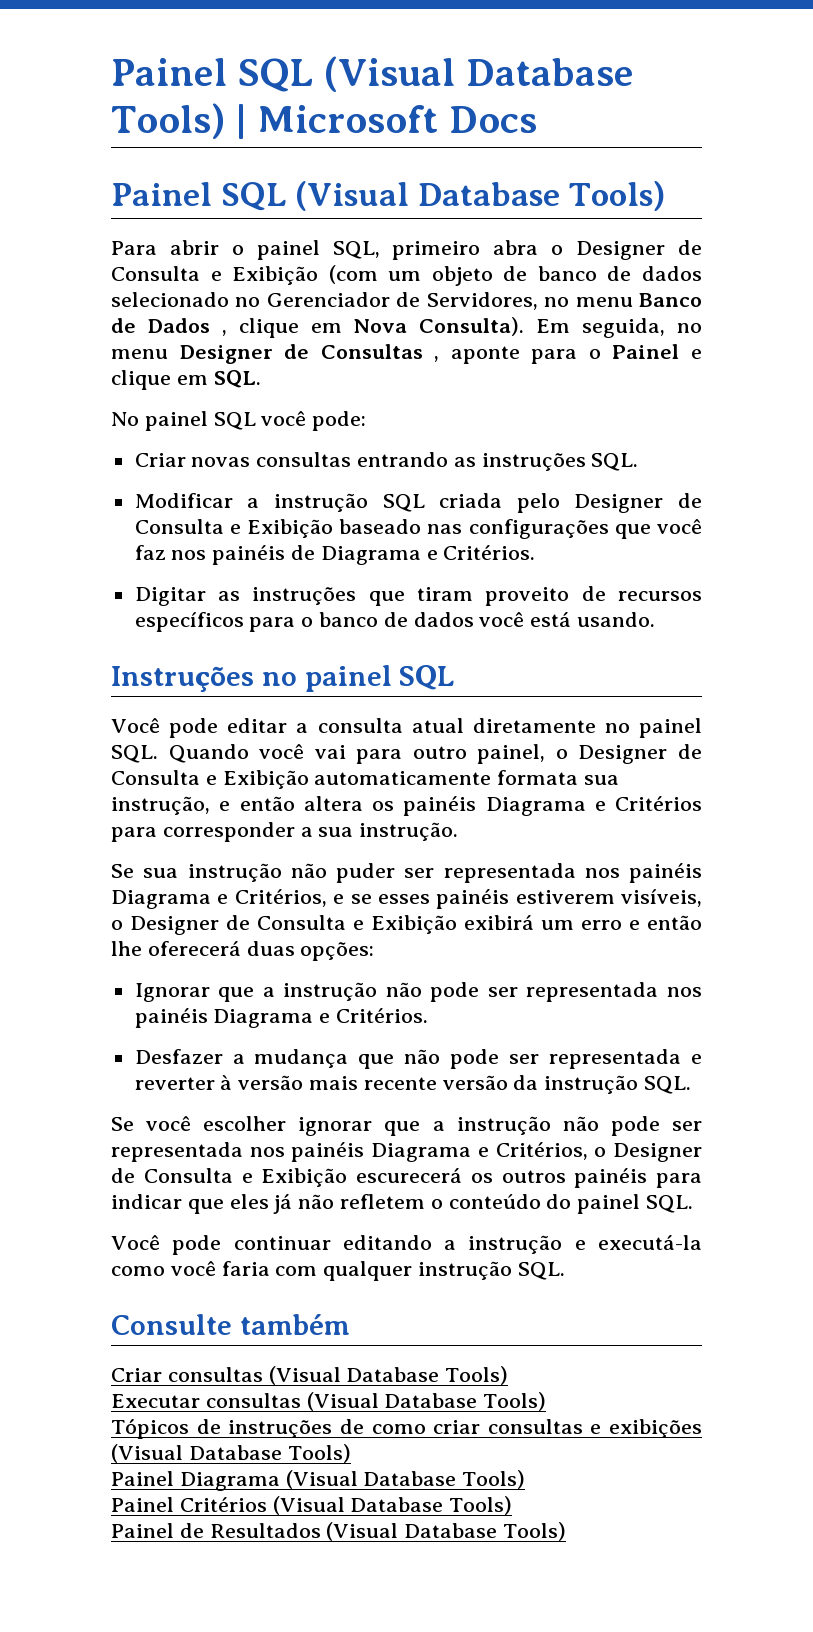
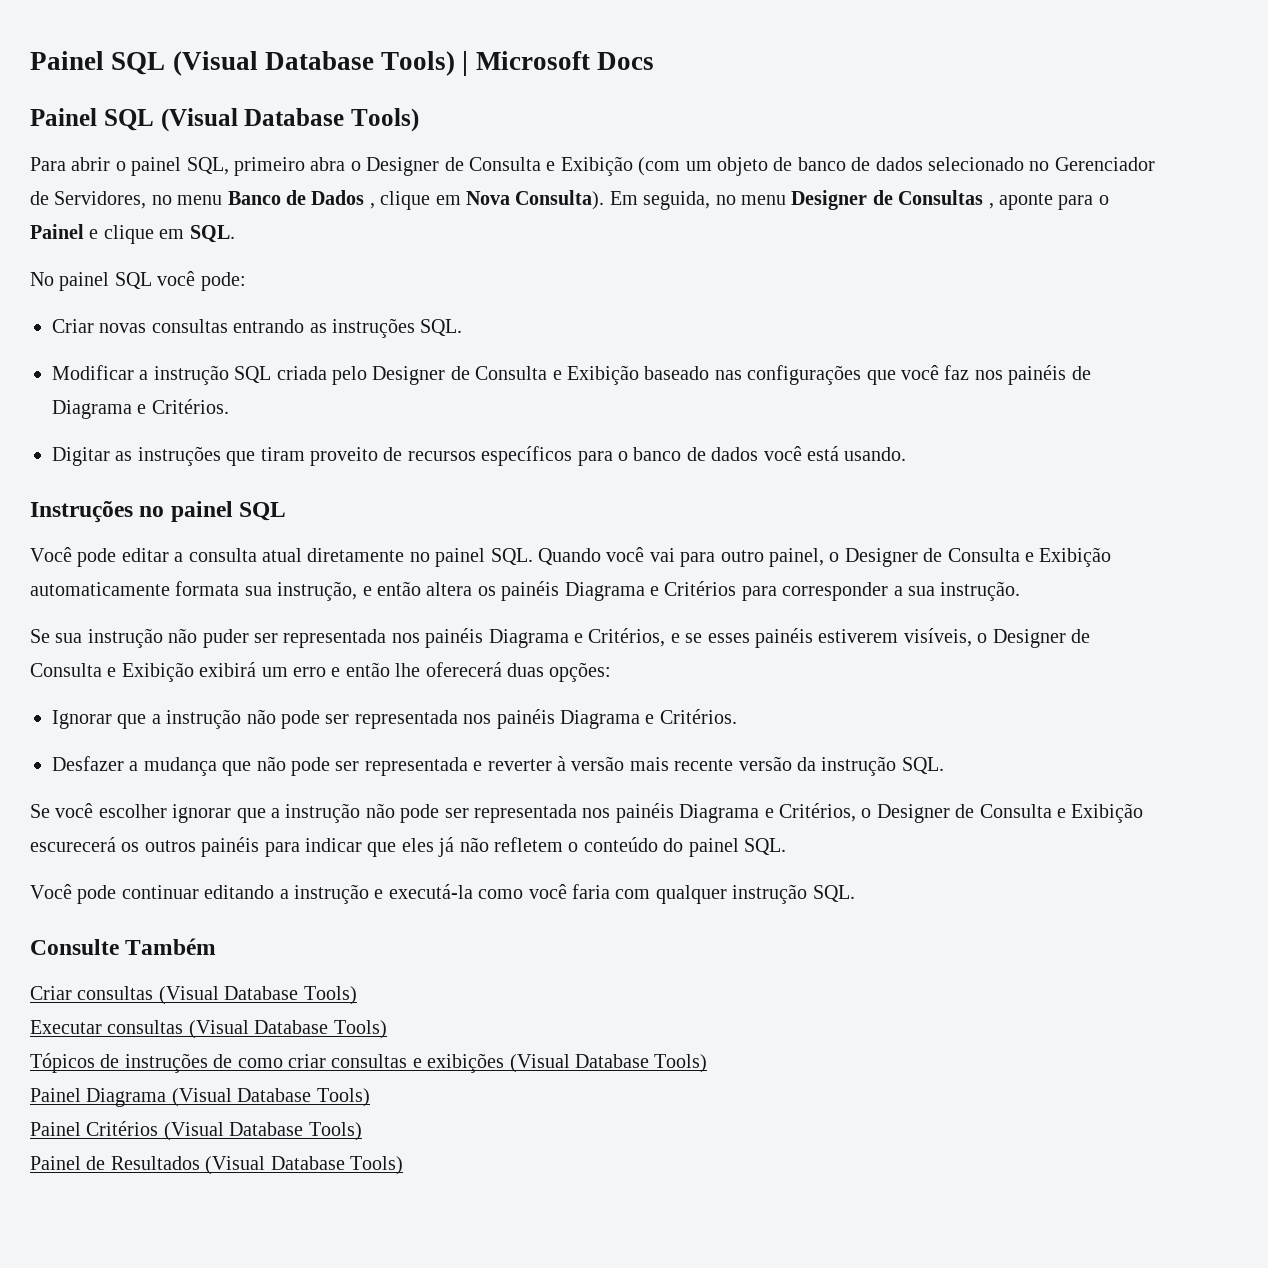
[239,1314,350,1335] também -> [125,938,217,955] Também

